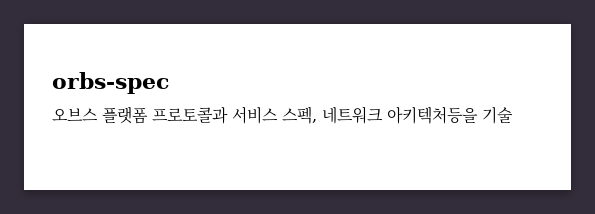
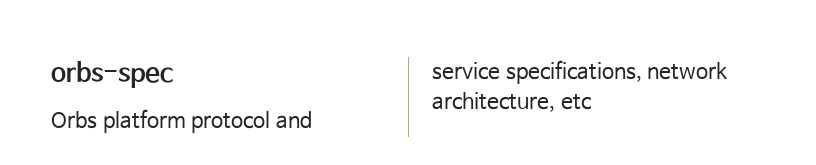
[52,106,513,124] 오브스 플랫폼 프로토콜과 서비스 스펙, 네트워크 아키텍처등을 기술 -> [51,109,312,133] [432,60,729,84] [432,92,591,112] Orbs platform protocol and service specifications, network architecture, etc

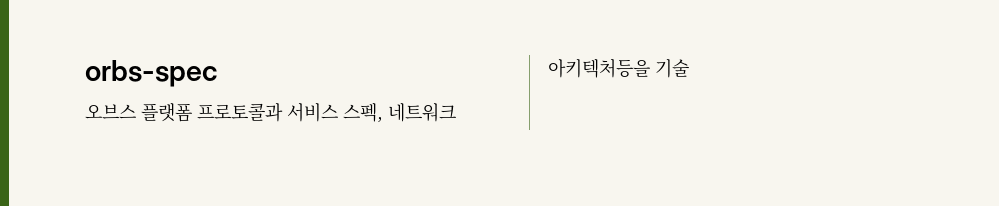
[51,109,312,133] [432,60,729,84] [432,92,591,112] Orbs platform protocol and service specifications, network architecture, etc -> [85,103,456,123] [548,58,689,78] 오브스 플랫폼 프로토콜과 서비스 스펙, 네트워크 아키텍처등을 기술

